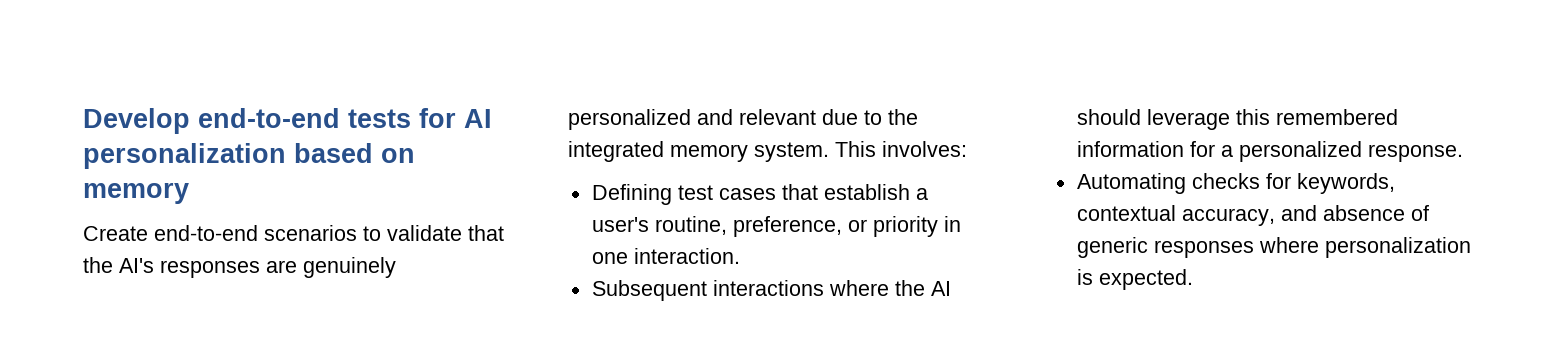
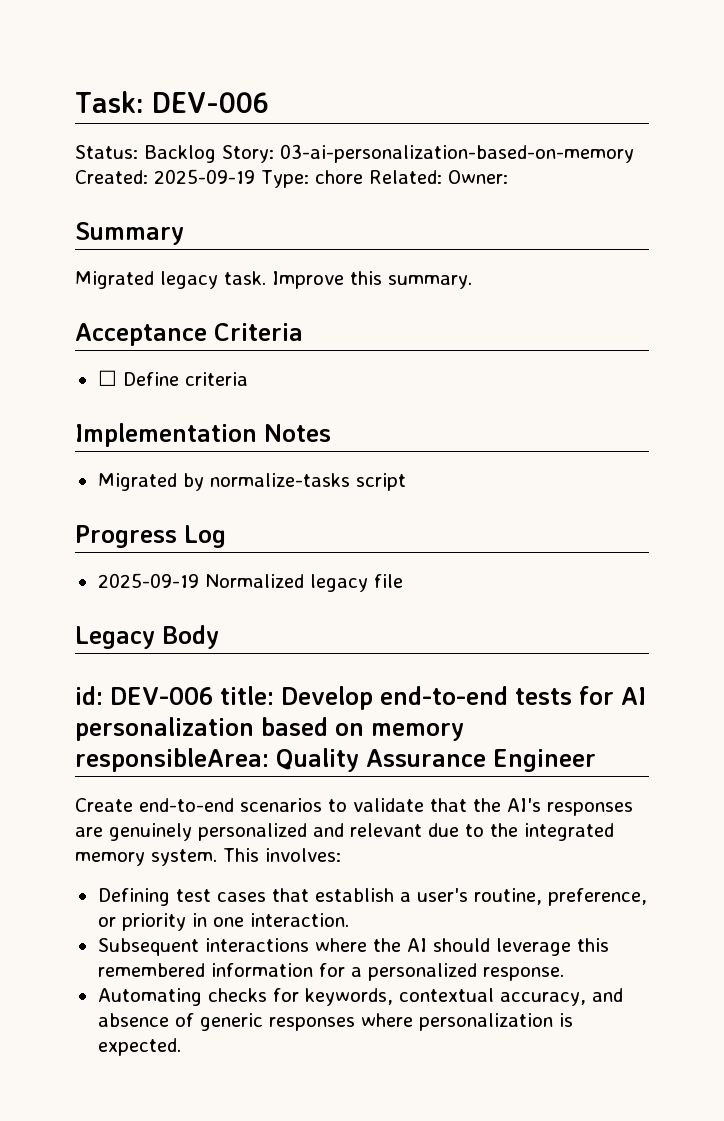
(83, 121) none -> [75,91,269,113] [75,144,634,163] [75,169,508,188] [75,222,184,245] [75,271,472,289] [75,323,303,346] [97,370,248,386] [75,423,331,447] [97,473,406,491] [75,525,226,548] [97,573,403,592] [75,625,219,649] [75,686,274,705] Task: DEV-006 // Status: Backlog Story: 03-ai-personalization-based-on-memory Created: 2025-09-19 Type: chore Related: Owner: // Summary // Migrated legacy task. Improve this summary. // Acceptance Criteria // ☐ Define criteria // Implementation Notes // Migrated by normalize-tasks script // Progress Log // 2025-09-19 Normalized legacy file // Legacy Body // id: DEV-006 title:
(189, 193) none -> [75,748,596,772] responsibleArea: Quality Assurance Engineer

